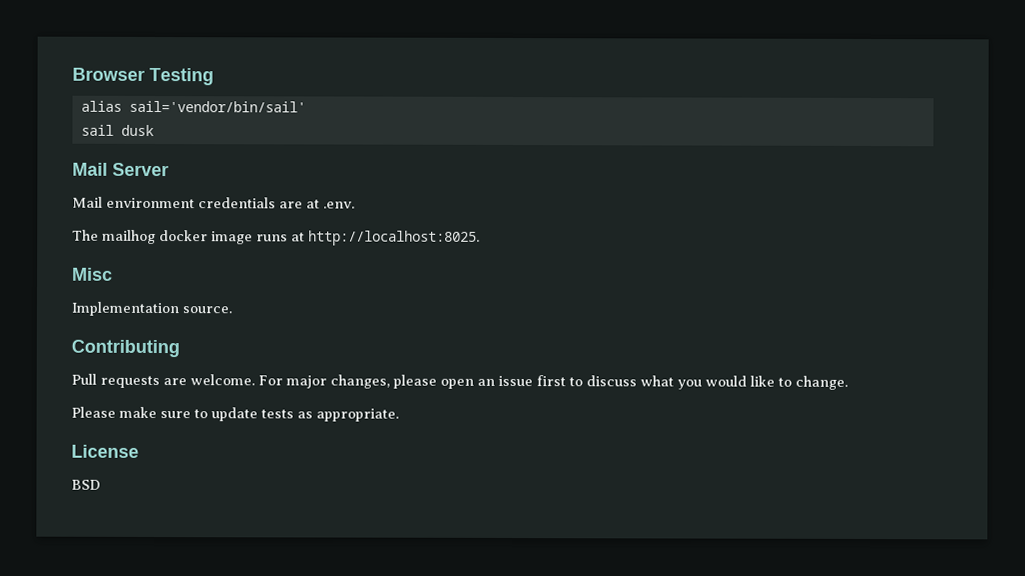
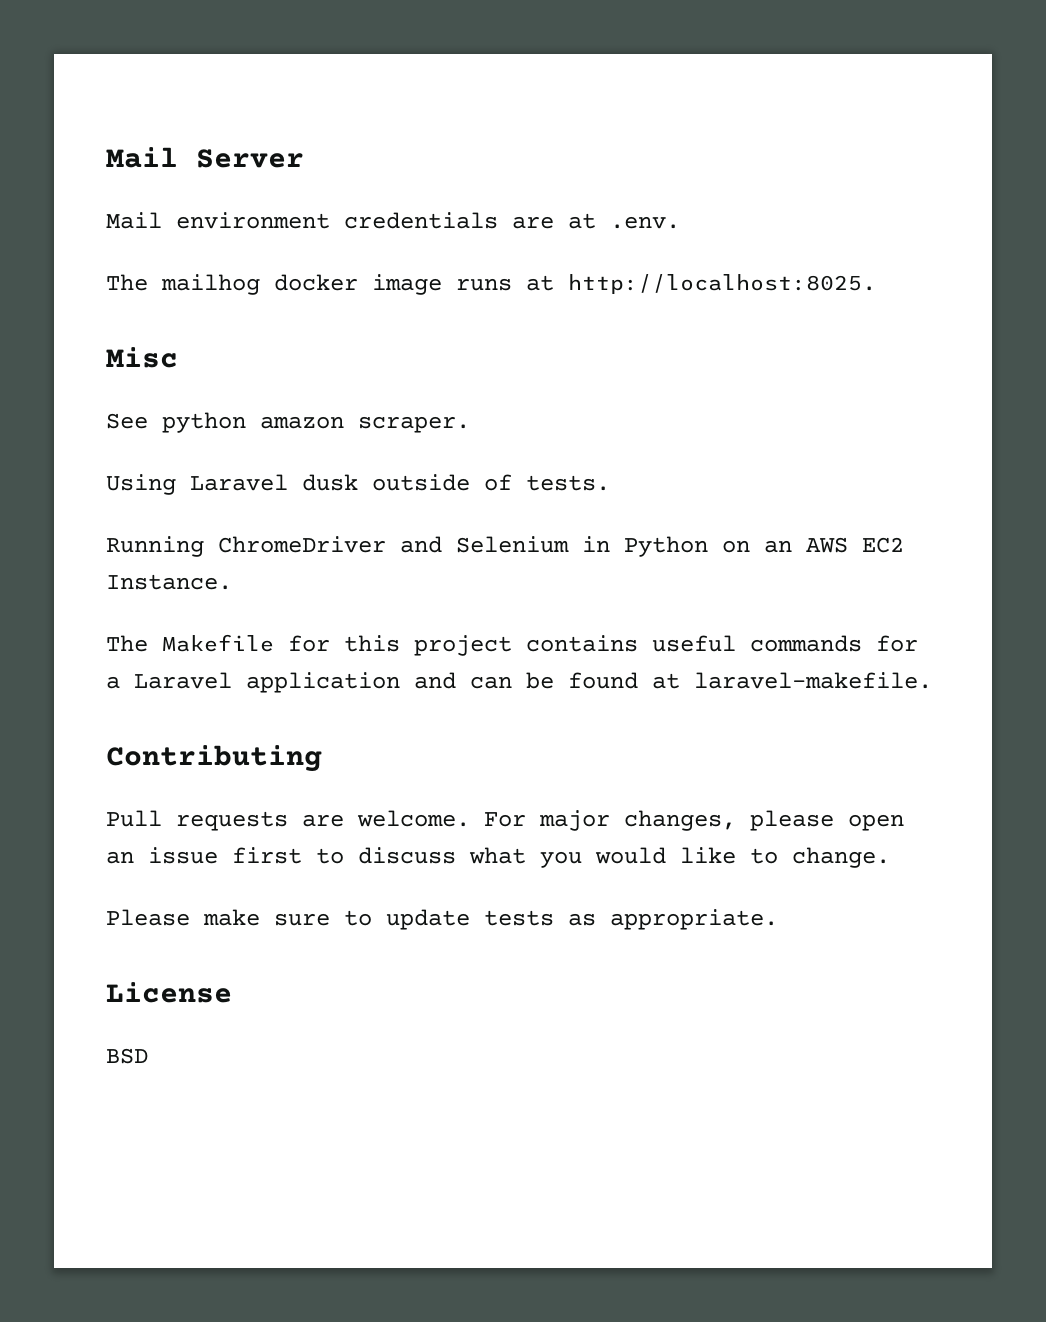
[72,67,214,86] [80,100,306,113] [80,124,154,136] Browser Testing // alias sail='vendor/bin/sail' // sail dusk // -> (106, 157) none
[71,301,232,317] Implementation source. -> [106,412,470,433] [106,474,610,495] [106,536,904,557] [106,574,232,590] [106,634,918,656] [106,672,932,693] See python amazon scraper. // Using Laravel dusk outside of tests. // Running ChromeDriver and Selenium in Python on an AWS EC2 Instance. // The Makefile for this project contains useful commands for a Laravel application and can be found at laravel-makefile.

